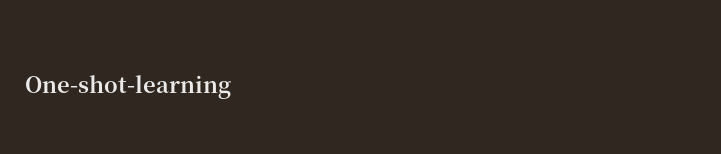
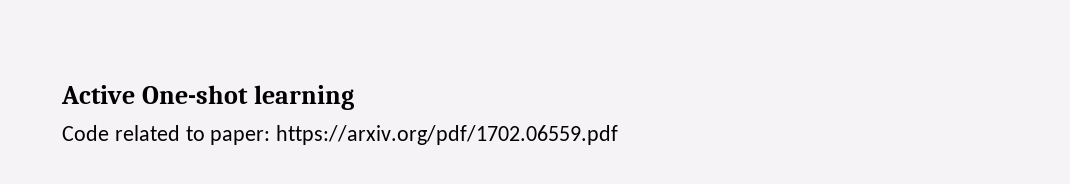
[25,75,231,99] One-shot-learning -> [61,85,355,110] [62,125,619,145] Active One-shot learning // Code related to paper: https://arxiv.org/pdf/1702.06559.pdf

